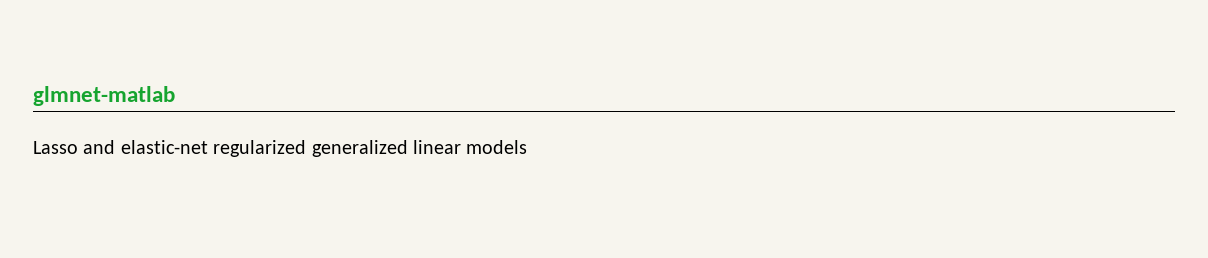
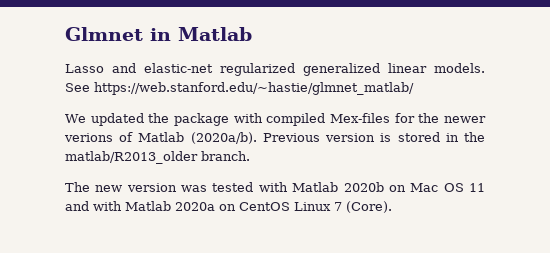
[33,86,175,106] glmnet-matlab -> [65,27,252,41] Glmnet in Matlab
[466,140,528,154] models -> [434,63,485,73] [65,82,414,95] [65,113,486,126] [64,132,486,144] [65,151,250,164] [65,182,486,192] [65,201,392,213] models. See https://web.stanford.edu/~hastie/glmnet_matlab/ // We updated the package with compiled Mex-files for the newer verions of Matlab (2020a/b). Previous version is stored in the matlab/R2013_older branch. // The new version was tested with Matlab 2020b on Mac OS 11 and with Matlab 2020a on CentOS Linux 7 (Core).

